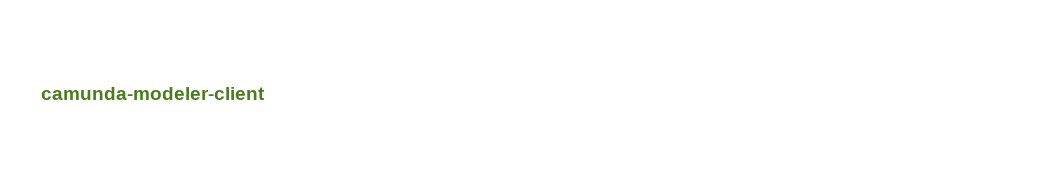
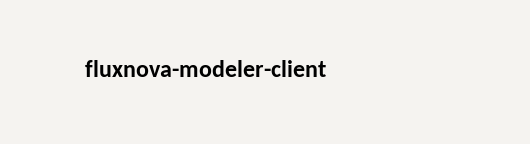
[41,87,265,100] camunda-modeler-client -> [85,60,326,77] fluxnova-modeler-client

